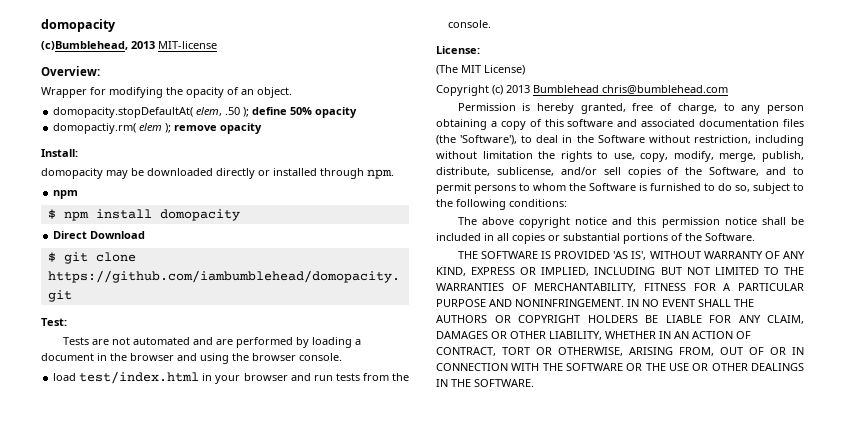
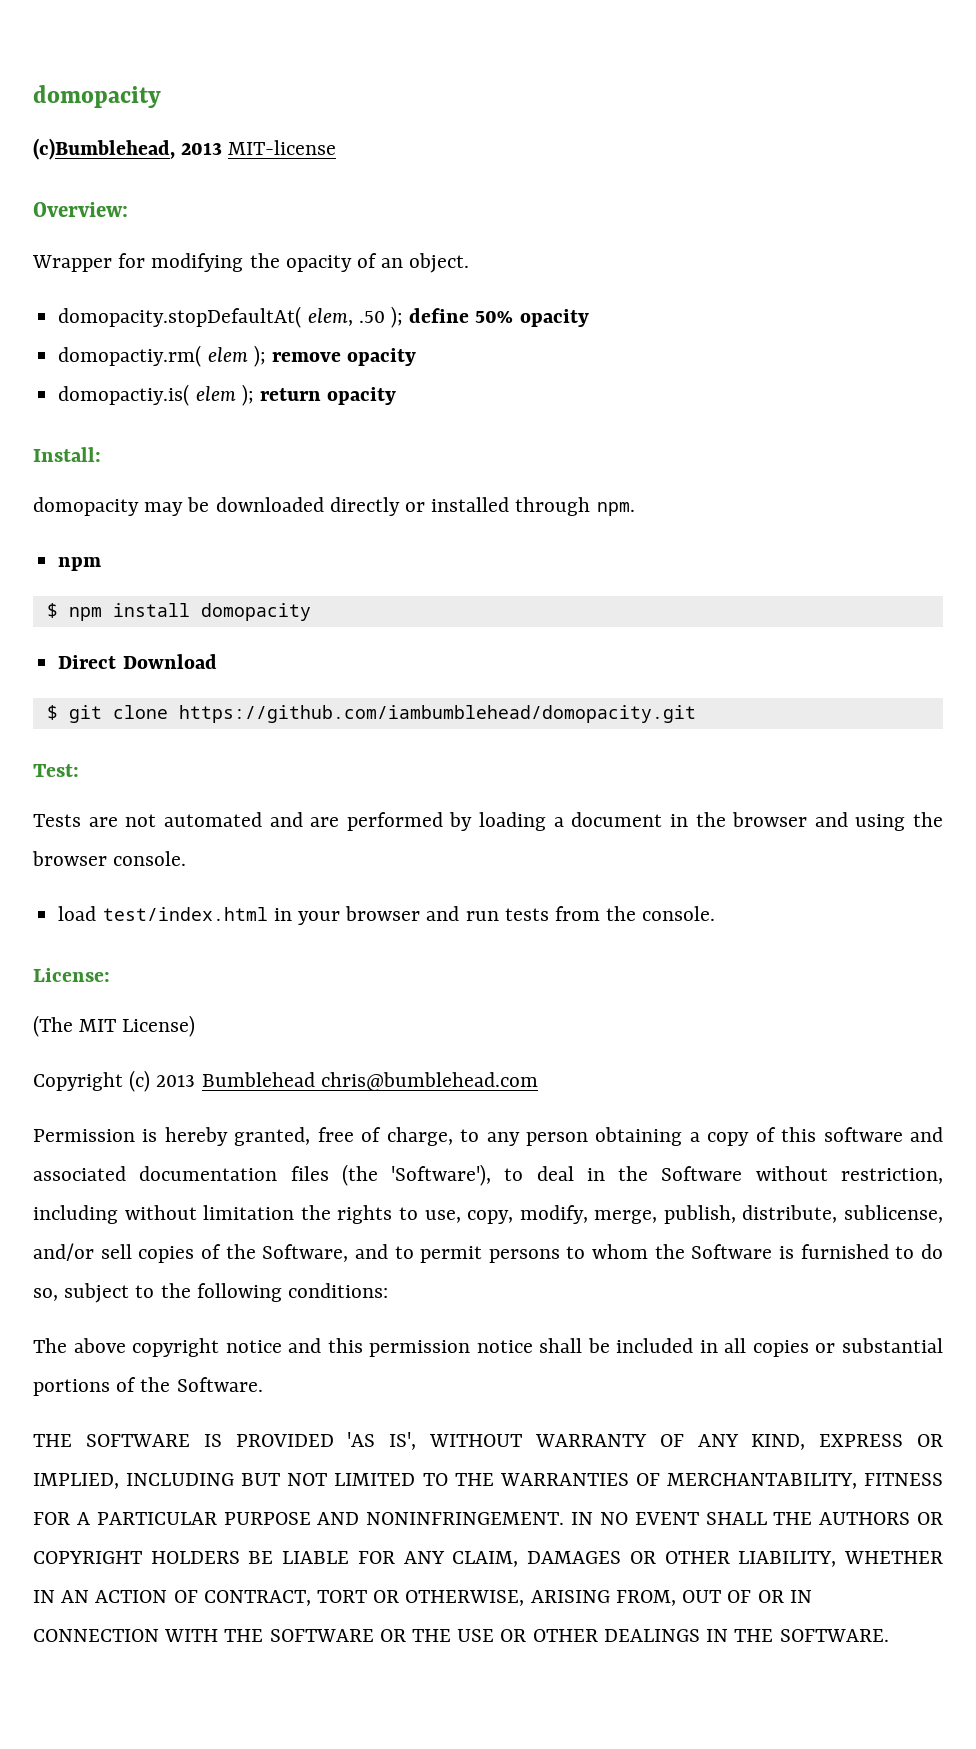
(263, 128) none -> [58,384,397,406] // domopactiy.is( elem ); return opacity

